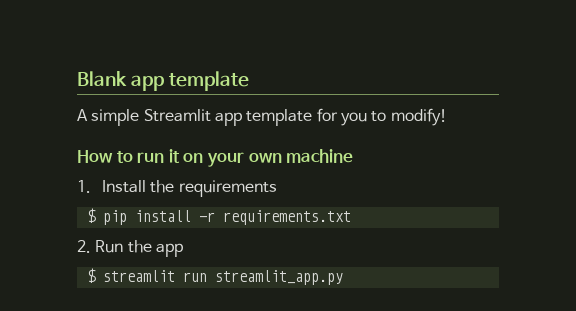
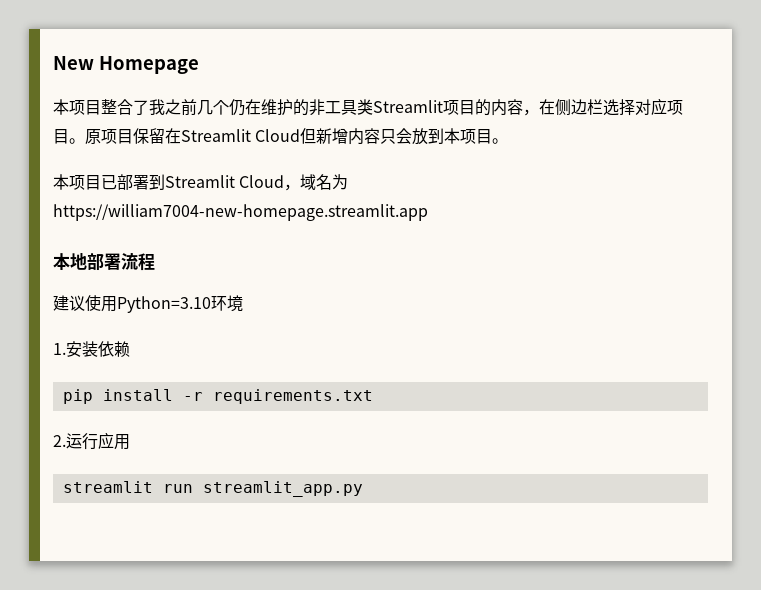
[77,71,249,91] [77,108,447,126] [77,149,354,167] [77,180,277,197] [86,208,96,223] Blank app template // A simple Streamlit app template for you to modify! // How to run it on your own machine // 1. Install the requirements // $ -> [53,56,199,74] [53,98,683,116] [53,128,509,145] [53,174,349,191] [53,204,428,221] [53,253,155,271] [53,295,243,313] [53,341,130,357] New Homepage // 本项目整合了我之前几个仍在维护的非工具类Streamlit项目的内容，在侧边栏选择对应项目。原项目保留在Streamlit Cloud但新增内容只会放到本项目。 // 本项目已部署到Streamlit Cloud，域名为https://william7004-new-homepage.streamlit.app // 本地部署流程 // 建议使用Python=3.10环境 // 1.安装依赖 //
[95,240,183,257] [86,268,96,283] Run the app // $ -> [66,432,130,450] 运行应用 //

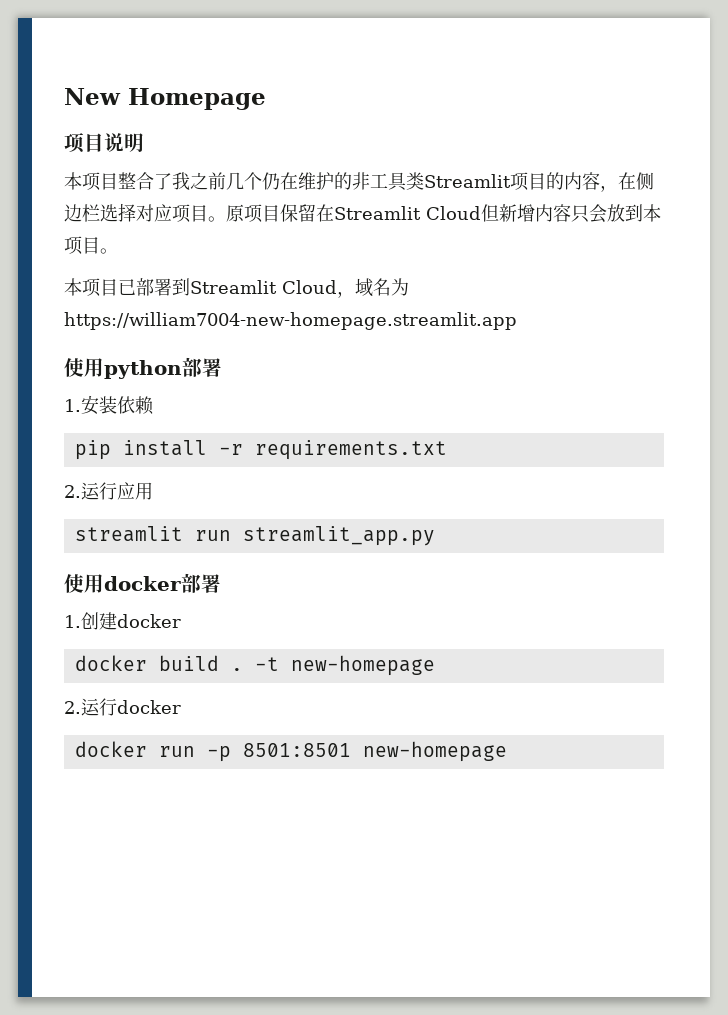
(199, 65) none -> [64,133,144,153] // 项目说明
[53,253,155,271] [53,295,243,313] 本地部署流程 // 建议使用Python=3.10环境 -> [64,357,222,379] 使用python部署
(363, 489) none -> [64,573,221,593] [64,612,181,630] [74,655,435,676] [64,698,181,716] [74,741,507,762] // 使用docker部署 // 1.创建docker // docker build . -t new-homepage // 2.运行docker // docker run -p 8501:8501 new-homepage

